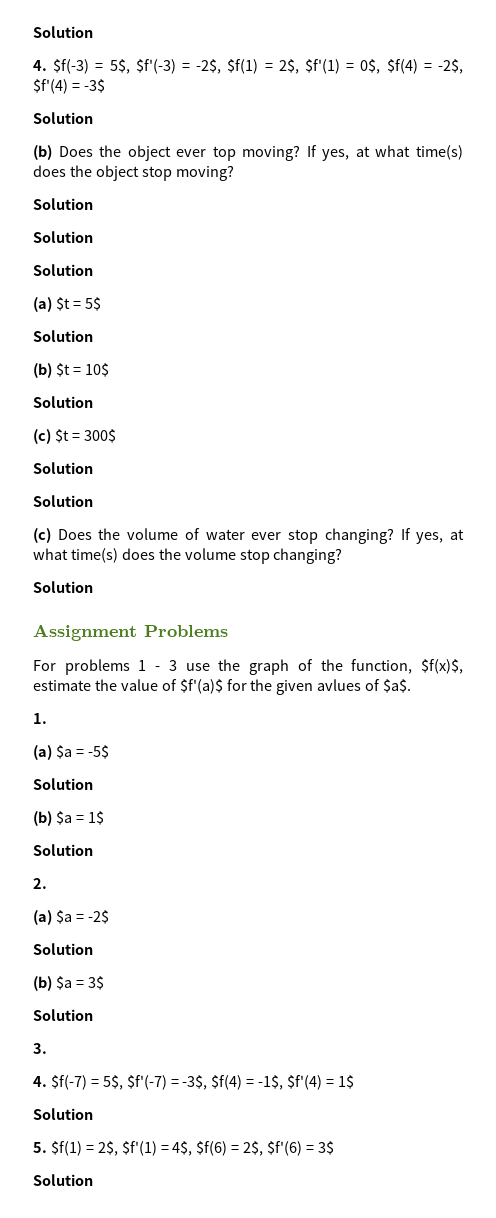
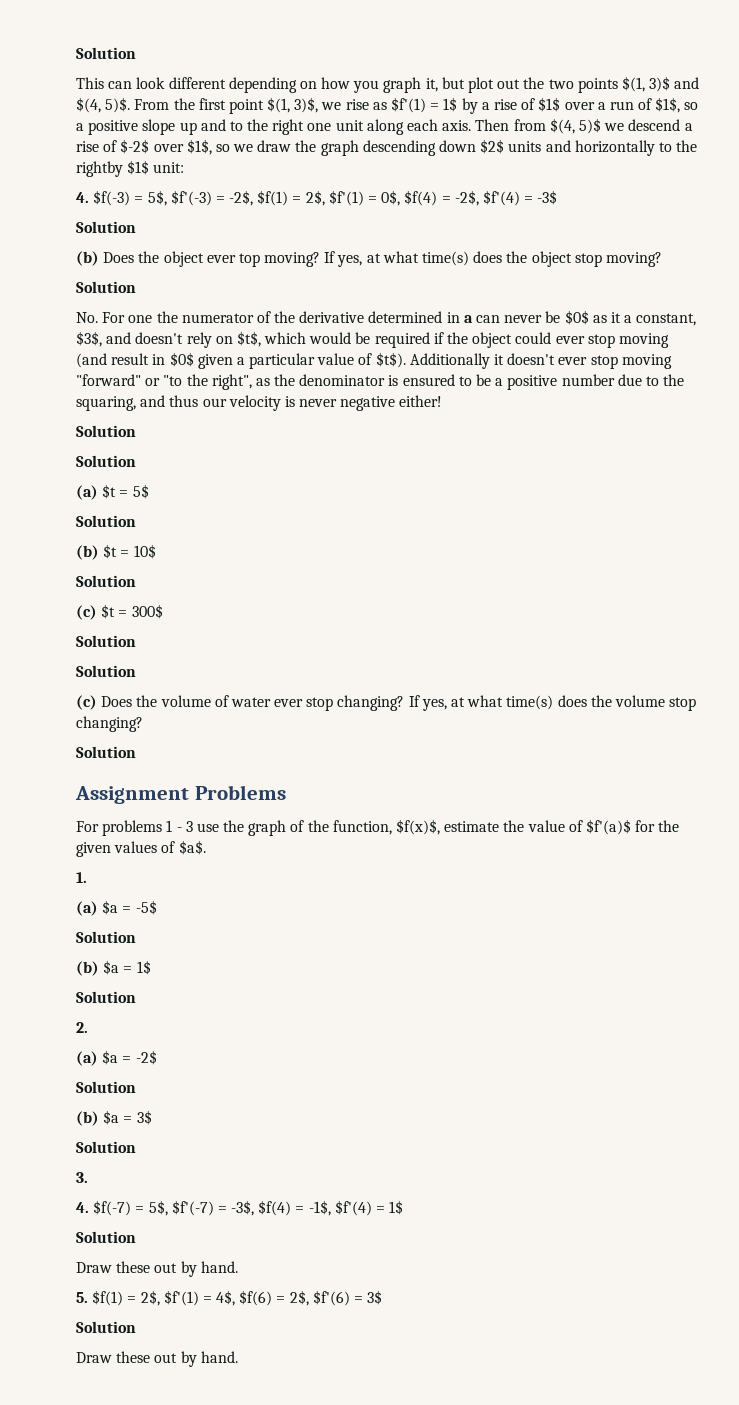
[33,26,93,38] Solution -> [76,47,136,59] [76,76,700,93] [76,97,699,114] [76,118,693,135] [76,139,698,156] [76,160,185,177] Solution // This can look different depending on how you graph it, but plot out the two points $(1, 3)$ and $(4, 5)$. From the first point $(1, 3)$, we rise as $f'(1) = 1$ by a rise of $1$ over a run of $1$, so a positive slope up and to the right one unit along each axis. Then from $(4, 5)$ we descend a rise of $-2$ over $1$, so we draw the graph descending down $2$ units and horizontally to the rightby $1$ unit:
(93, 204) none -> [76,310,697,326] [76,331,669,348] [76,352,672,369] [76,374,685,390] [76,395,443,411] // No. For one the numerator of the derivative determined in a can never be $0$ as it a constant, $3$, and doesn't rely on $t$, which would be required if the object could ever stop moving (and result in $0$ given a particular value of $t$). Additionally it doesn't ever stop moving "forward" or "to the right", as the denominator is ensured to be a positive number due to the squaring, and thus our velocity is never negative either!
[317,679,362,691] avlues -> [114,841,158,853] values
(93, 1114) none -> [76,1261,238,1277] // Draw these out by hand.
(93, 1180) none -> [76,1351,238,1367] // Draw these out by hand.

